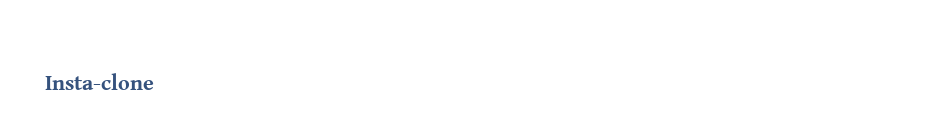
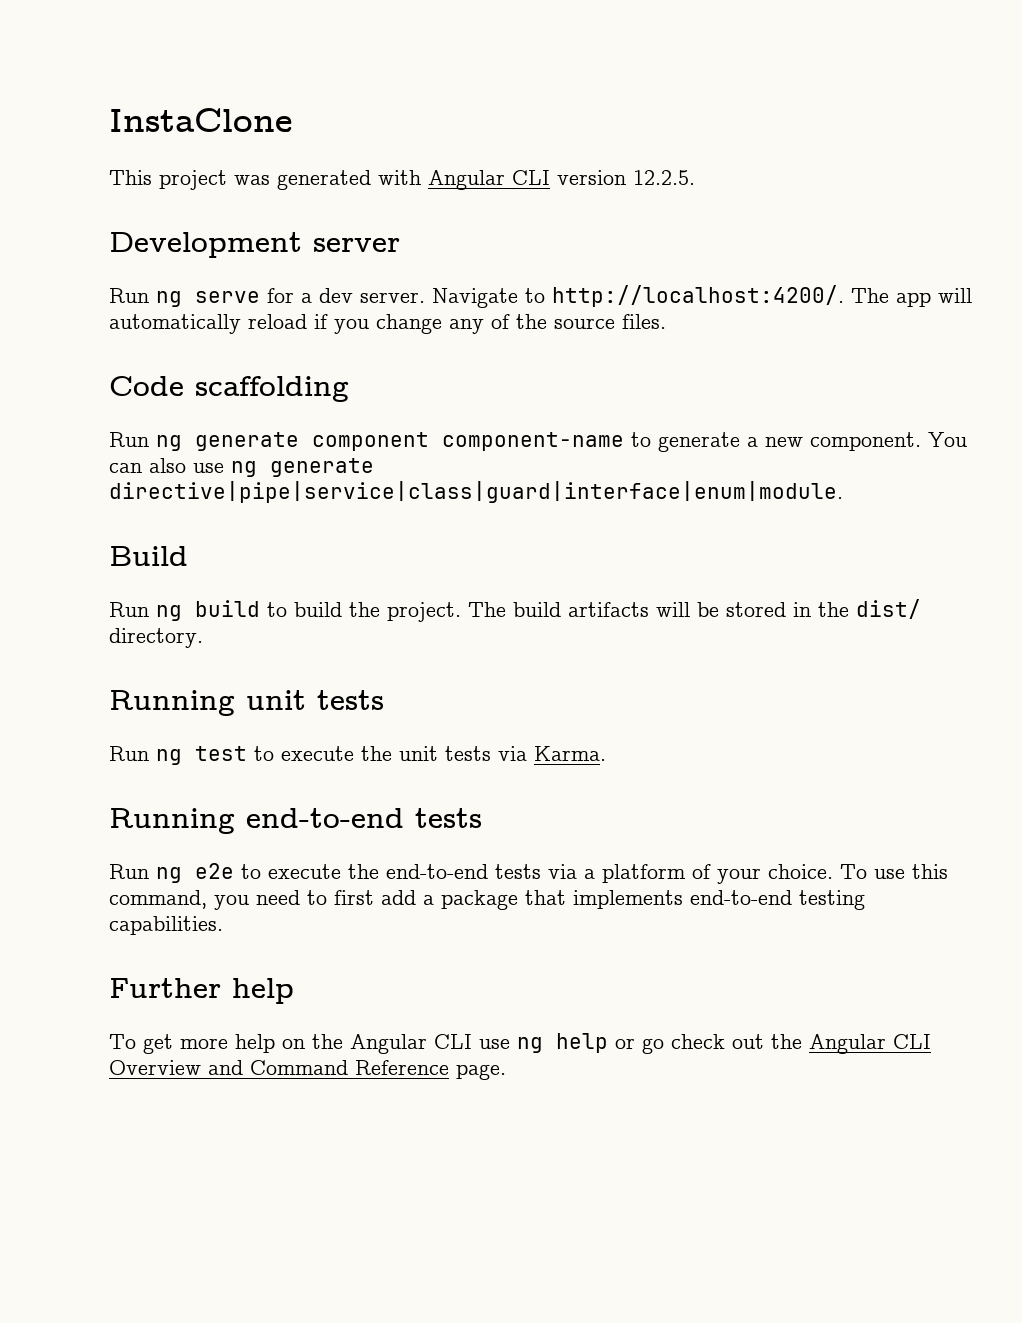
[45,73,154,90] Insta-clone -> [109,108,292,132] [109,170,695,190] [109,232,400,258] [109,285,972,308] [109,314,666,334] [109,376,349,402] [109,432,967,452] [109,458,374,477] [109,481,843,503] [109,546,188,566] [109,599,921,622] [109,628,203,648] [109,690,384,716] [109,746,606,765] [109,808,482,834] [109,863,948,884] [109,890,865,910] [109,916,223,935] [109,978,294,1004] [109,1033,931,1054] [109,1060,506,1080] InstaClone // This project was generated with Angular CLI version 12.2.5. // Development server // Run ng serve for a dev server. Navigate to http://localhost:4200/. The app will automatically reload if you change any of the source files. // Code scaffolding // Run ng generate component component-name to generate a new component. You can also use ng generate directive|pipe|service|class|guard|interface|enum|module. // Build // Run ng build to build the project. The build artifacts will be stored in the dist/ directory. // Running unit tests // Run ng test to execute the unit tests via Karma. // Running end-to-end tests // Run ng e2e to execute the end-to-end tests via a platform of your choice. To use this command, you need to first add a package that implements end-to-end testing capabilities. // Further help // To get more help on the Angular CLI use ng help or go check out the Angular CLI Overview and Command Reference page.

